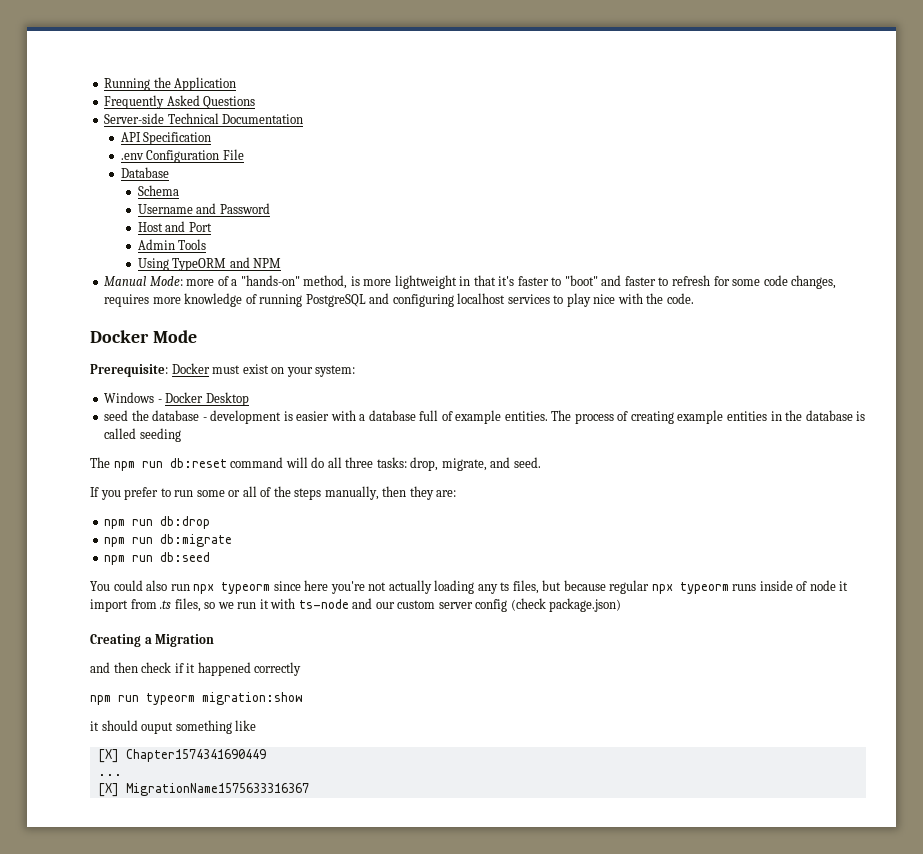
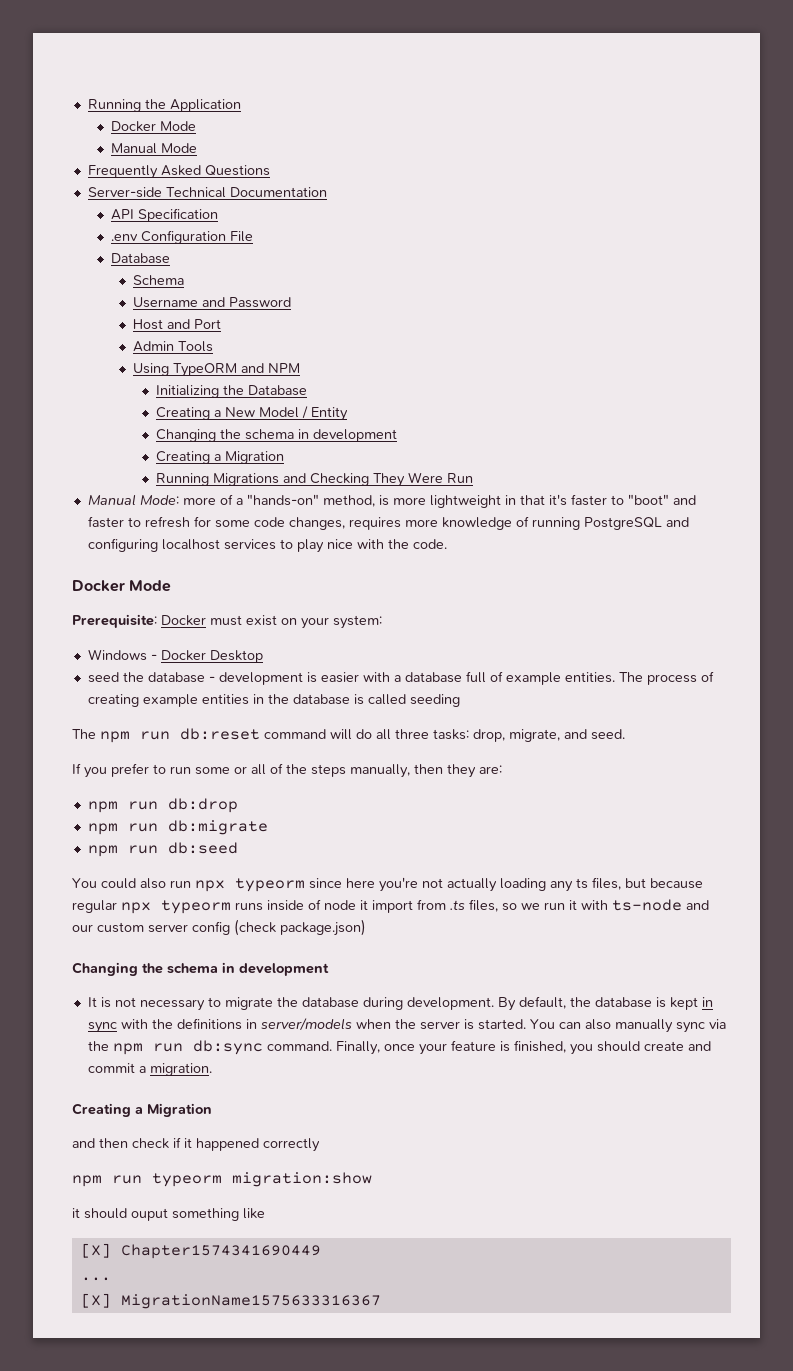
(237, 84) none -> [110,121,196,132] [110,143,197,154] // Docker Mode // Manual Mode
(282, 263) none -> [155,385,307,398] [155,406,348,421] [155,429,397,442] [155,451,284,464] [155,472,473,487] // Initializing the Database // Creating a New Model / Entity // Changing the schema in development // Creating a Migration // Running Migrations and Checking They Were Run
(622, 605) none -> [72,962,329,976] [87,996,713,1011] [87,1018,726,1033] [87,1040,711,1055] [87,1063,212,1076] // Changing the schema in development // It is not necessary to migrate the database during development. By default, the database is kept in sync with the definitions in server/models when the server is started. You can also manually sync via the npm run db:sync command. Finally, once your feature is finished, you should create and commit a migration.

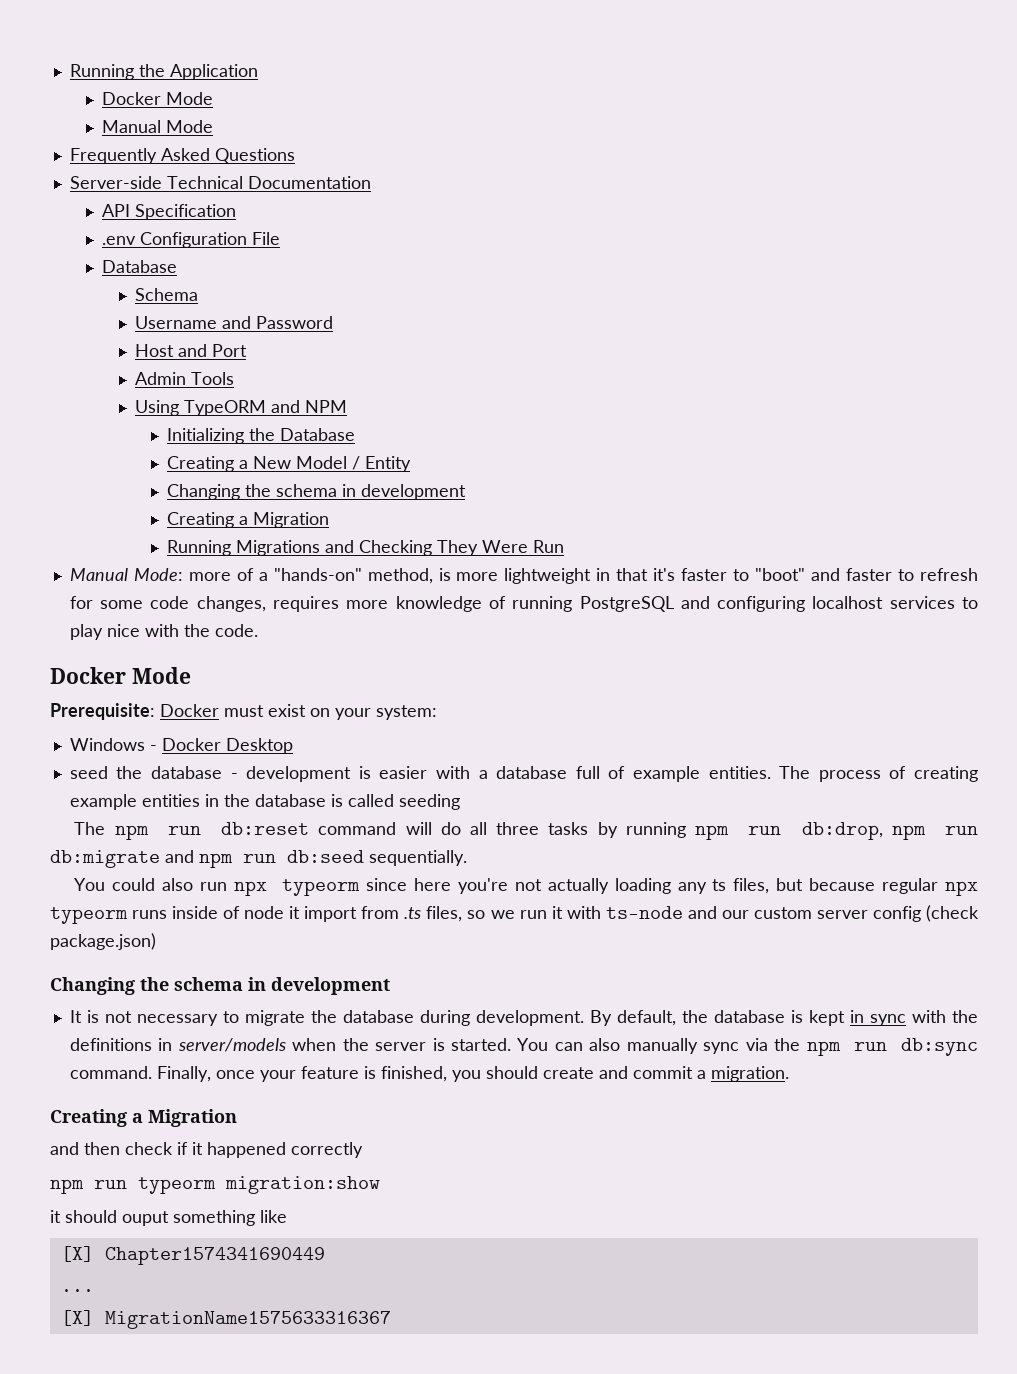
[433,729,625,742] [72,763,502,778] [87,798,238,813] tasks: drop, migrate, and seed. // If you prefer to run some or all of the steps manually, then they are: // npm run db:drop // -> [548,822,883,840] tasks by running npm run db:drop,
(268, 827) // -> [165,850,194,863] and
(238, 848) none -> [369,850,467,866] sequentially.

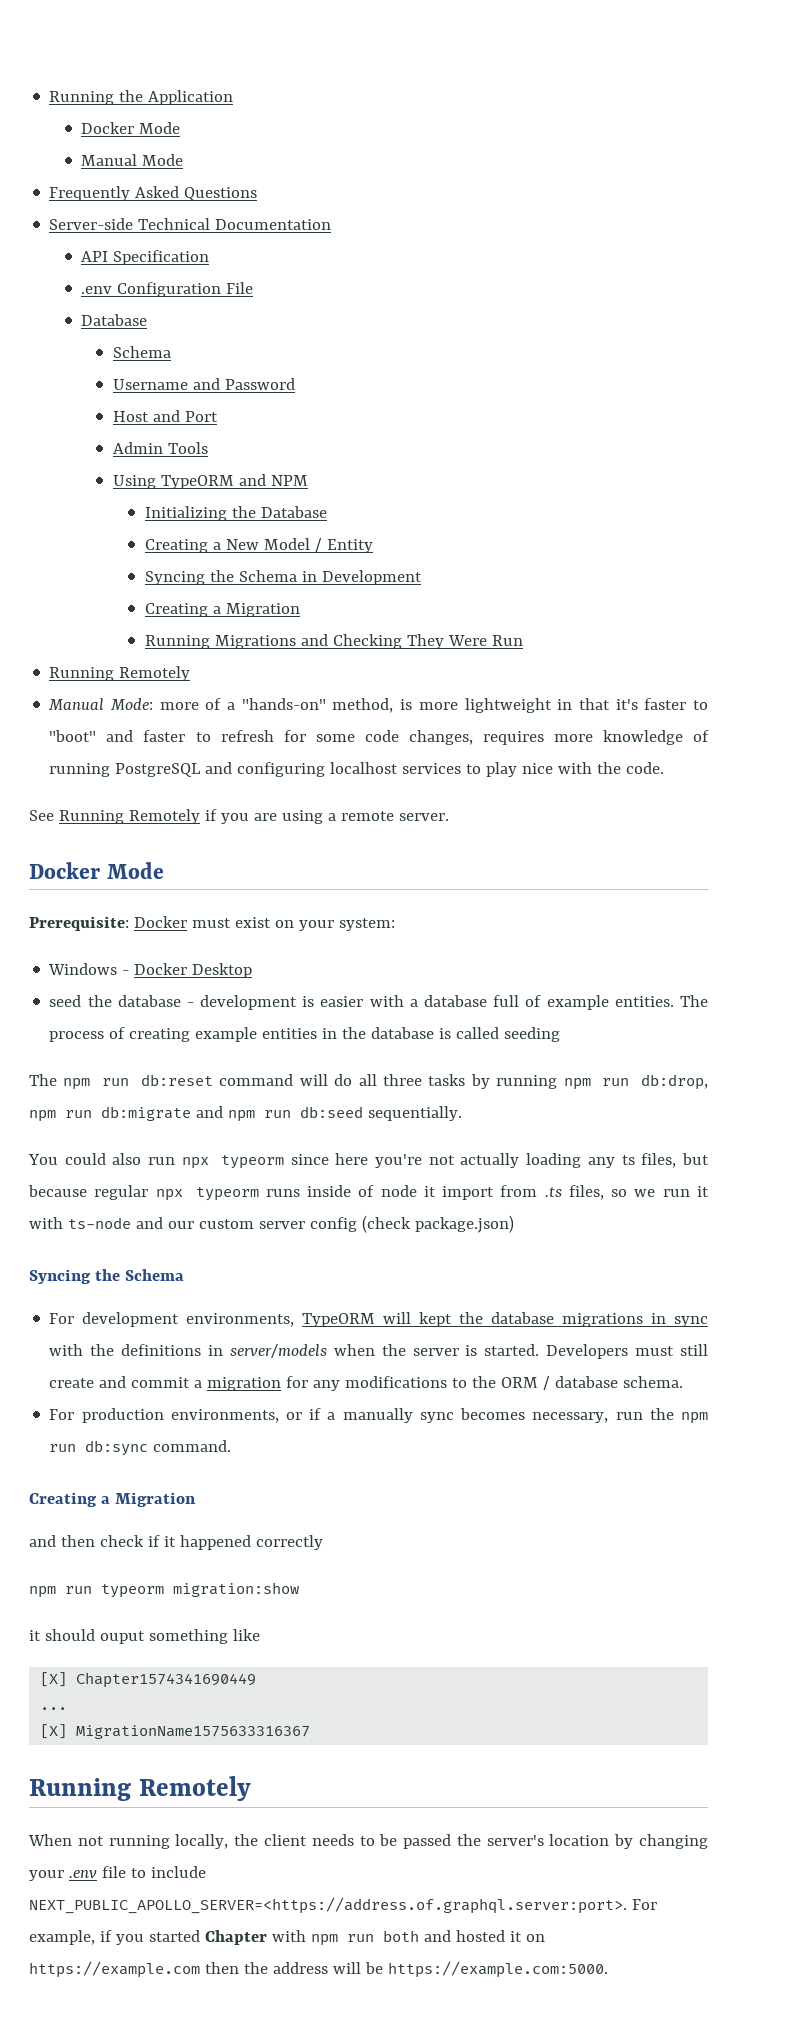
[167,484,467,500] Changing the schema in development -> [144,570,422,585] Syncing the Schema in Development
(565, 546) none -> [49,666,191,681] // Running Remotely
(258, 630) none -> [29,809,449,824] // See Running Remotely if you are using a remote server.
[50,977,390,995] [69,1010,845,1026] Changing the schema in development // It is not necessary to migrate the database during development. By default, the database is kept -> [29,1269,184,1284] [49,1312,644,1327] Syncing the Schema // For development environments, TypeORM will kept the database migrations
[517,1038,768,1054] You can also manually sync via -> [546,1344,708,1359] [49,1376,684,1391] [49,1408,643,1423] Developers must still create and commit a migration for any modifications to the ORM / database schema. // For production environments, or if a manually sync becomes necessary, run
[156,1066,789,1082] Finally, once your feature is finished, you should create and commit a migration. -> (232, 1446) none
(391, 1320) none -> [29,1776,251,1801] [28,1834,709,1849] [29,1866,206,1881] [29,1897,657,1914] [29,1930,545,1946] [29,1961,608,1978] // Running Remotely // When not running locally, the client needs to be passed the server's location by changing your .env file to include NEXT_PUBLIC_APOLLO_SERVER=<https://address.of.graphql.server:port>. For example, if you started Chapter with npm run both and hosted it on https://example.com then the address will be https://example.com:5000.

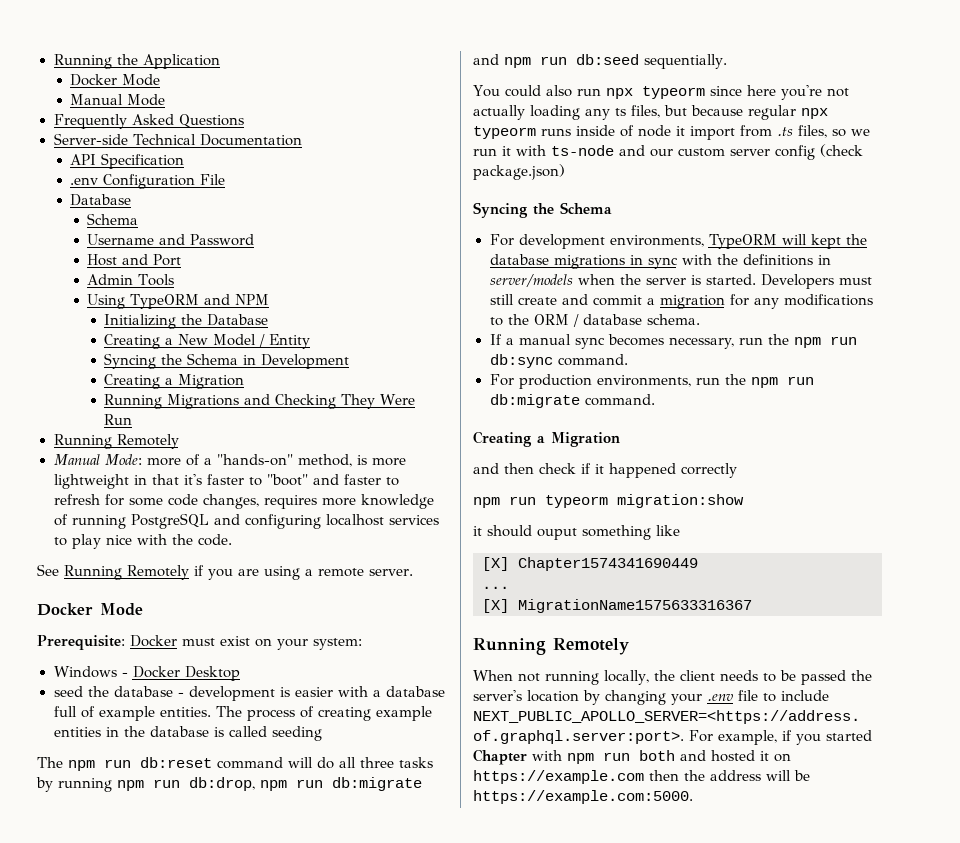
[49,1408,413,1423] For production environments, or if a manually -> [489,334,571,345] If a manual
(232, 1446) none -> [489,374,814,389] [489,394,655,408] // For production environments, run the npm run db:migrate command.

